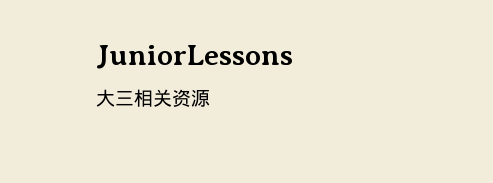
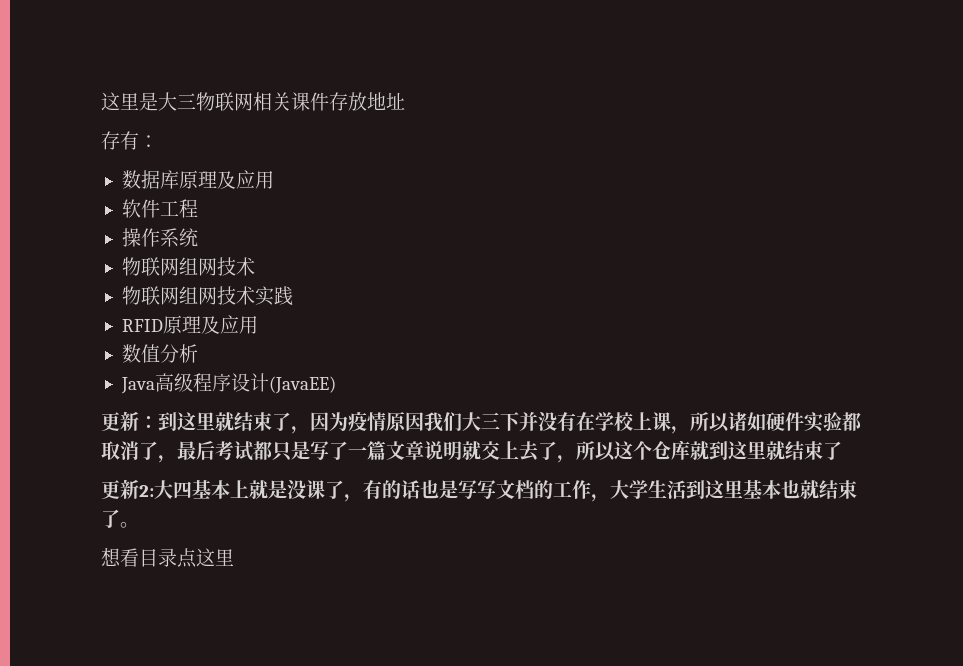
[96,45,293,69] [96,89,210,107] JuniorLessons // 大三相关资源 -> [101,92,405,111] [101,131,158,150] [121,170,274,189] [121,199,198,218] [121,228,198,247] [121,257,255,276] [121,286,293,306] [121,315,258,334] [121,344,198,363] [120,373,336,394] [101,411,861,434] [101,440,842,463] [101,479,857,502] [101,509,139,528] [101,547,234,568] 这里是大三物联网相关课件存放地址 // 存有： // 数据库原理及应用 // 软件工程 // 操作系统 // 物联网组网技术 // 物联网组网技术实践 // RFID原理及应用 // 数值分析 // Java高级程序设计(JavaEE) // 更新：到这里就结束了，因为疫情原因我们大三下并没有在学校上课，所以诸如硬件实验都取消了，最后考试都只是写了一篇文章说明就交上去了，所以这个仓库就到这里就结束了 // 更新2:大四基本上就是没课了，有的话也是写写文档的工作，大学生活到这里基本也就结束了。 // 想看目录点这里

